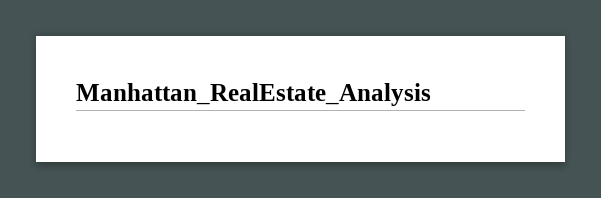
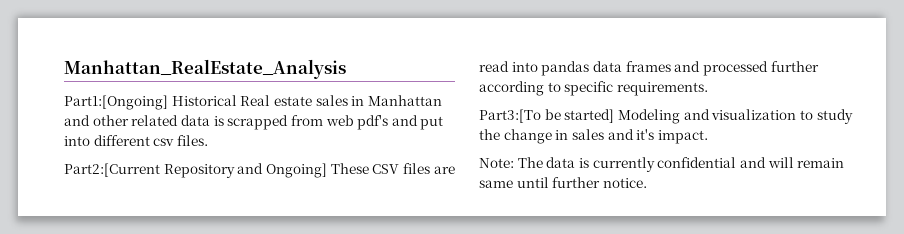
(431, 94) none -> [64,95,442,110] [64,115,444,130] [64,135,208,146] [64,163,455,178] [479,61,819,76] [479,81,708,96] [479,109,853,124] [479,129,708,144] [479,157,845,172] [479,177,647,188] // Part1:[Ongoing] Historical Real estate sales in Manhattan and other related data is scrapped from web pdf's and put into different csv files. // Part2:[Current Repository and Ongoing] These CSV files are read into pandas data frames and processed further according to specific requirements. // Part3:[To be started] Modeling and visualization to study the change in sales and it's impact. // Note: The data is currently confidential and will remain same until further notice.

